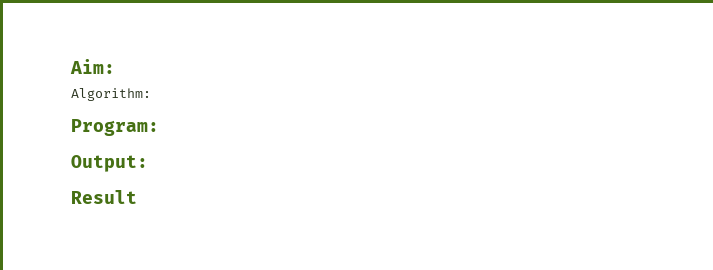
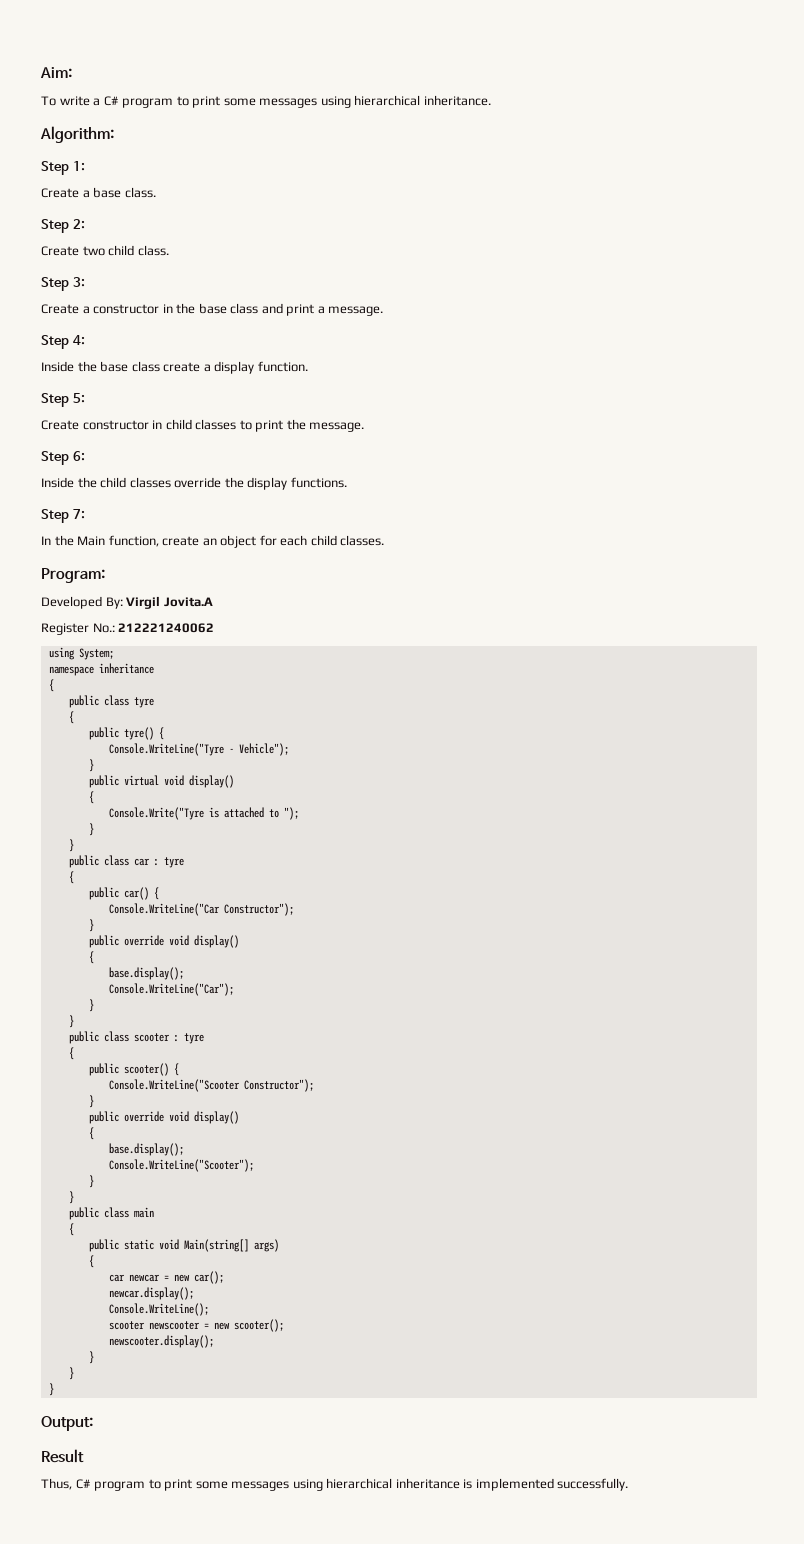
[71,88,151,101] [71,119,159,136] [71,155,148,172] [71,190,137,204] Algorithm: // Program: // Output: // Result -> [41,95,491,108] [40,126,114,143] [41,161,85,175] [41,187,156,198] [41,219,85,233] [41,245,169,256] [41,277,85,291] [41,303,384,316] [41,335,85,349] [41,361,308,374] [41,393,85,407] [41,419,365,432] [41,451,85,465] [41,477,347,490] [41,509,85,523] [41,535,385,548] [41,568,105,583] [41,596,213,609] [41,623,215,635] [48,647,114,660] [48,663,154,676] [48,679,54,692] [68,695,154,708] [68,711,74,724] [88,727,164,740] [108,743,289,756] [88,759,94,772] [88,775,234,788] [88,791,94,804] [108,807,299,820] [88,823,94,836] [68,839,74,852] [68,855,184,868] [68,871,74,884] [88,887,159,900] [108,903,294,916] [88,919,94,932] [88,935,239,948] [88,951,94,964] [108,967,184,980] [108,983,234,996] [88,999,94,1012] [68,1015,74,1028] [68,1031,204,1044] [68,1047,74,1060] [88,1063,179,1076] [108,1079,314,1092] [88,1095,94,1108] [88,1111,239,1124] [88,1127,94,1140] [108,1143,184,1156] [108,1159,254,1172] [88,1175,94,1188] [68,1191,74,1204] [68,1207,154,1220] [68,1223,74,1236] [88,1239,279,1252] [88,1255,94,1268] [108,1271,224,1284] [108,1287,194,1300] [108,1303,209,1316] [108,1319,284,1332] [108,1335,214,1348] [88,1351,94,1364] [68,1367,74,1380] [48,1383,54,1396] [41,1416,93,1431] [41,1449,84,1463] [41,1478,629,1491] To write a C# program to print some messages using hierarchical inheritance. // Algorithm: // Step 1: // Create a base class. // Step 2: // Create two child class. // Step 3: // Create a constructor in the base class and print a message. // Step 4: // Inside the base class create a display function. // Step 5: // Create constructor in child classes to print the message. // Step 6: // Inside the child classes override the display functions. // Step 7: // In the Main function, create an object for each child classes. // Program: // Developed By: Virgil Jovita.A // Register No.: 212221240062 // using System; // namespace inheritance // { // public class tyre // { // public tyre() { // Console.WriteLine("Tyre - Vehicle"); // } // public virtual void display() // { // Console.Write("Tyre is attached to "); // } // } // public class car : tyre // { // public car() { // Console.WriteLine("Car Constructor"); // } // public override void display() // { // base.display(); // Console.WriteLine("Car"); // } // } // public class scooter : tyre // { // public scooter() { // Console.WriteLine("Scooter Constructor"); // } // public override void display() // { // base.display(); // Console.WriteLine("Scooter"); // } // } // public class main // { // public static void Main(string[] args) // { // car newcar = new car(); // newcar.display(); // Console.WriteLine(); // scooter newscooter = new scooter(); // newscooter.display(); // } // } // } // Output: // Result // Thus, C# program to print some messages using hierarchical inheritance is implemented successfully.

